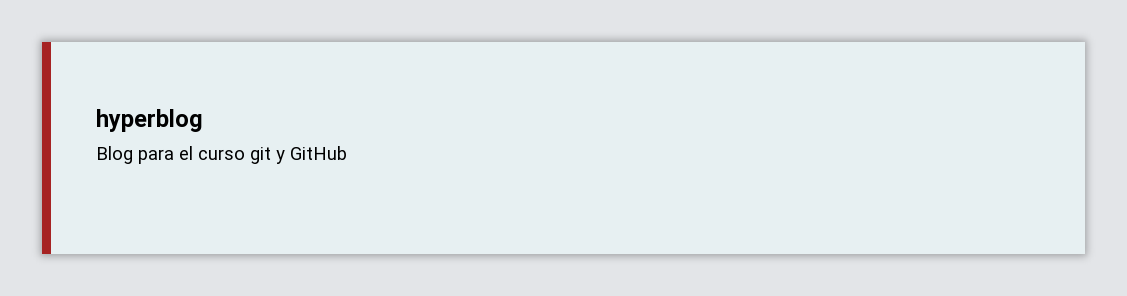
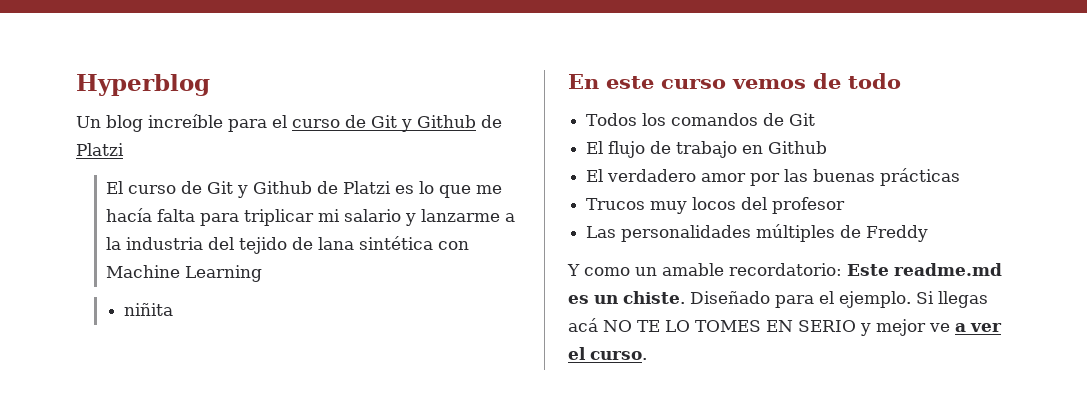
[96,109,203,132] [96,146,347,164] hyperblog // Blog para el curso git y GitHub -> [76,74,210,96] [76,114,502,132] [76,143,124,156] [105,181,502,198] [105,208,515,226] [105,236,469,254] [105,265,262,282] [124,303,174,316] [568,73,901,89] [586,113,816,126] [586,141,828,158] [586,168,961,186] [586,197,846,214] [586,224,929,242] [567,263,1002,276] [568,291,988,308] [568,318,1002,336] [568,347,647,360] Hyperblog // Un blog increíble para el curso de Git y Github de Platzi // El curso de Git y Github de Platzi es lo que me hacía falta para triplicar mi salario y lanzarme a la industria del tejido de lana sintética con Machine Learning // niñita // En este curso vemos de todo // Todos los comandos de Git // El flujo de trabajo en Github // El verdadero amor por las buenas prácticas // Trucos muy locos del profesor // Las personalidades múltiples de Freddy // Y como un amable recordatorio: Este readme.md es un chiste. Diseñado para el ejemplo. Si llegas acá NO TE LO TOMES EN SERIO y mejor ve a ver el curso.

